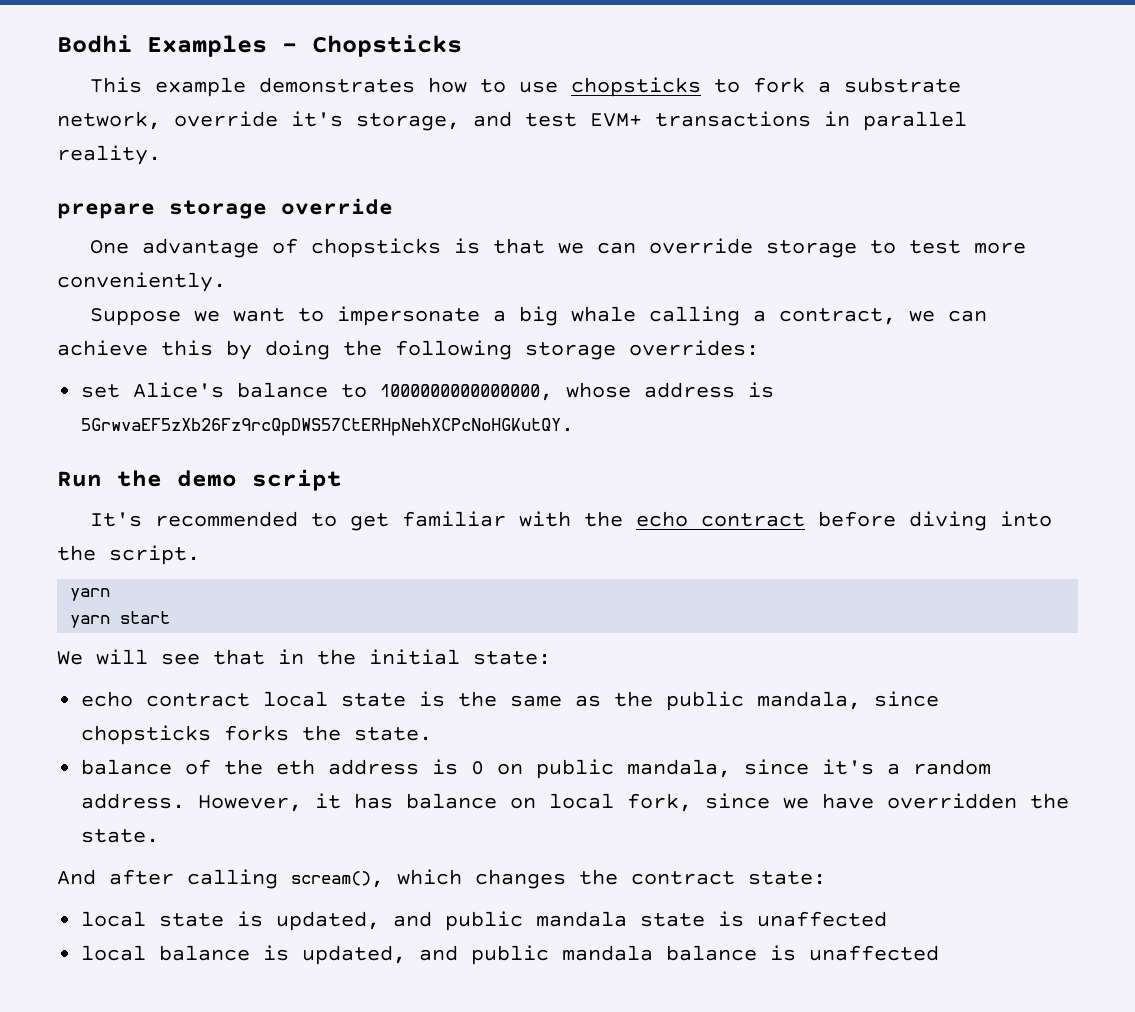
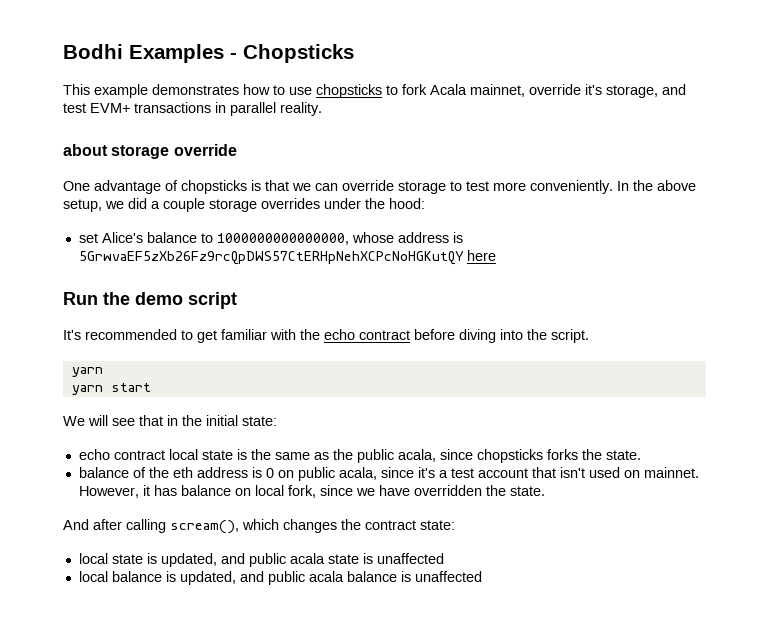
[818,77,962,93] [57,111,161,130] a substrate network, -> [430,84,525,97] Acala mainnet,
[57,203,155,219] prepare -> [63,144,108,156] about
[90,306,988,326] [57,340,759,360] // Suppose we want to impersonate a big whale calling a contract, we can achieve this by doing the following storage overrides: -> [617,180,696,191] [63,198,425,212] In the above setup, we did a couple storage overrides under the hood:
[81,418,575,436] 5GrwvaEF5zXb26Fz9rcQpDWS57CtERHpNehXCPcNoHGKutQY. -> [78,250,496,265] 5GrwvaEF5zXb26Fz9rcQpDWS57CtERHpNehXCPcNoHGKutQY here
[757,691,862,710] mandala, -> [397,449,436,462] acala,
[627,759,732,778] mandala, -> [338,467,377,480] acala,
[913,759,992,775] [81,793,186,809] random address. -> [450,467,699,478] test account that isn't used on mainnet.
[536,911,628,927] mandala -> [289,553,325,564] acala
[562,945,654,961] mandala -> [308,571,344,582] acala

